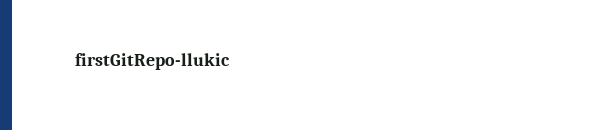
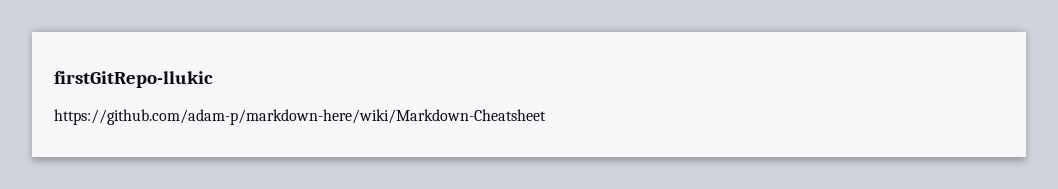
(230, 61) none -> [54,109,546,125] // https://github.com/adam-p/markdown-here/wiki/Markdown-Cheatsheet

